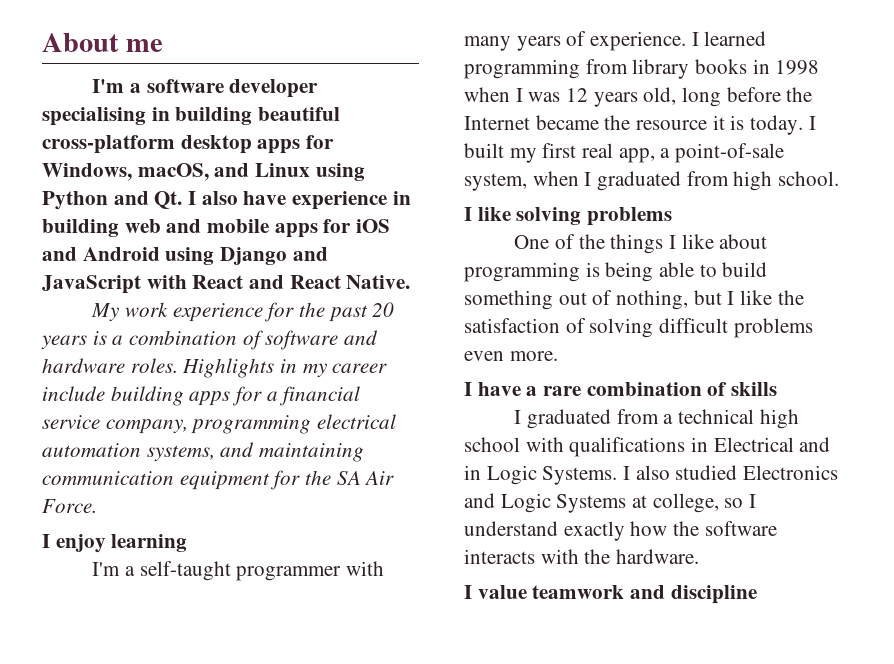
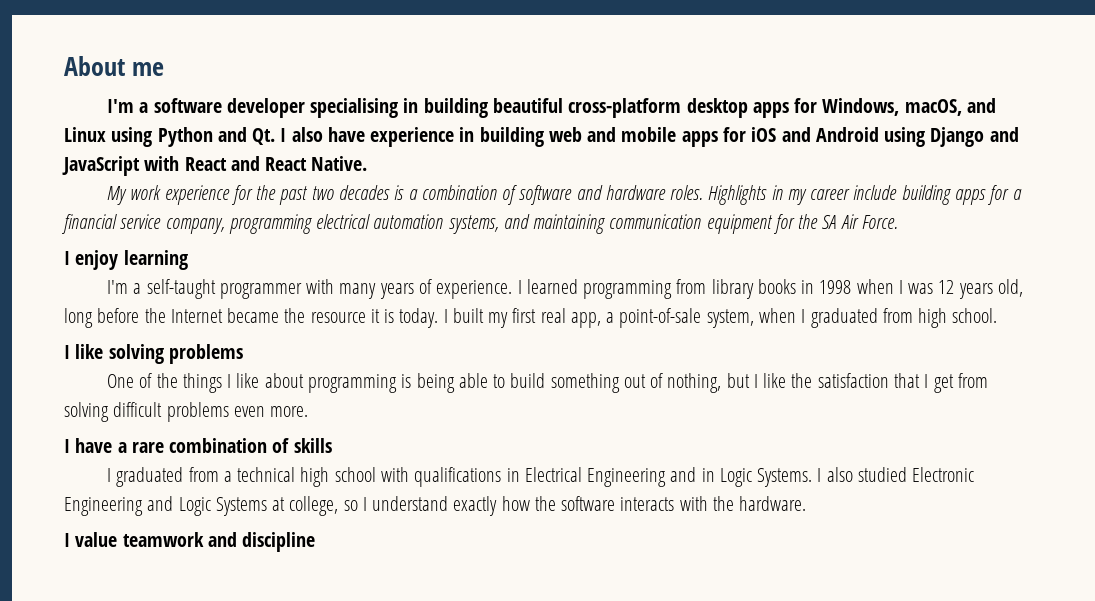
[372,302,395,317] [41,335,87,350] 20 years -> [311,185,390,200] two decades
[565,318,586,333] of -> [893,373,988,393] that I get from
(794, 444) none -> [587,468,667,487] Engineering
[743,465,839,480] Electronics -> [912,467,975,482] [64,497,143,516] Electronic Engineering

